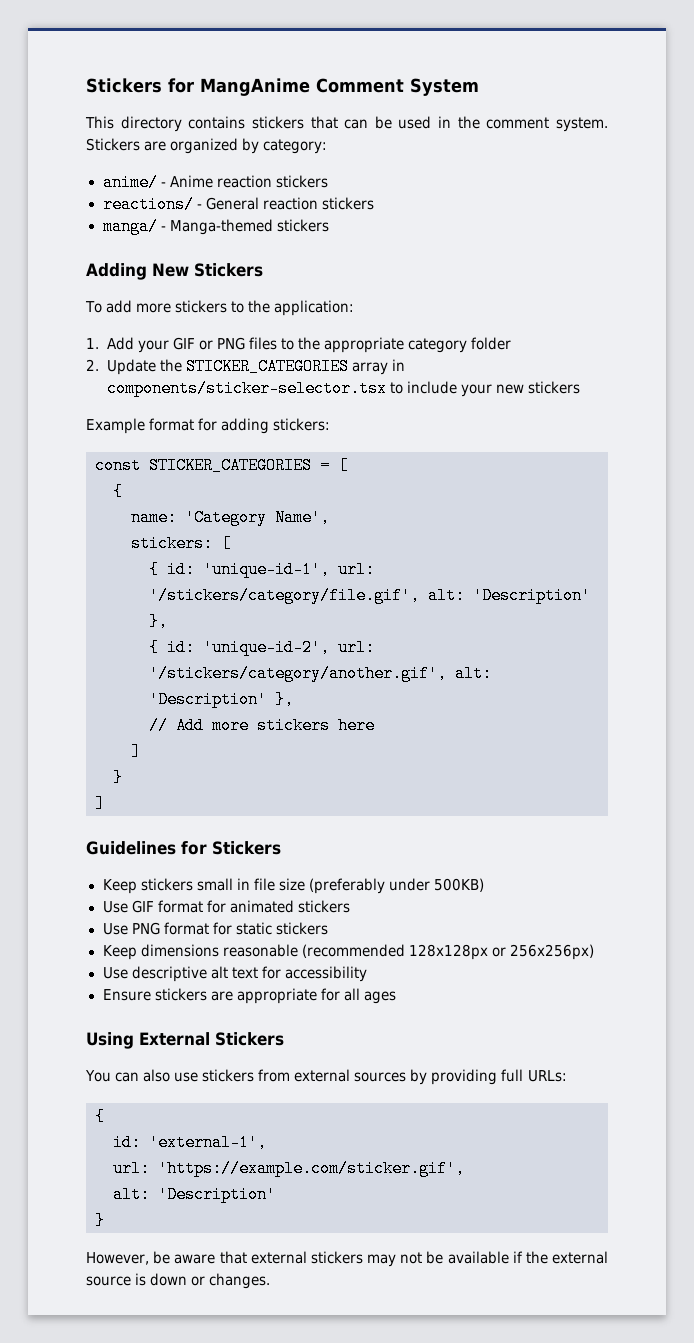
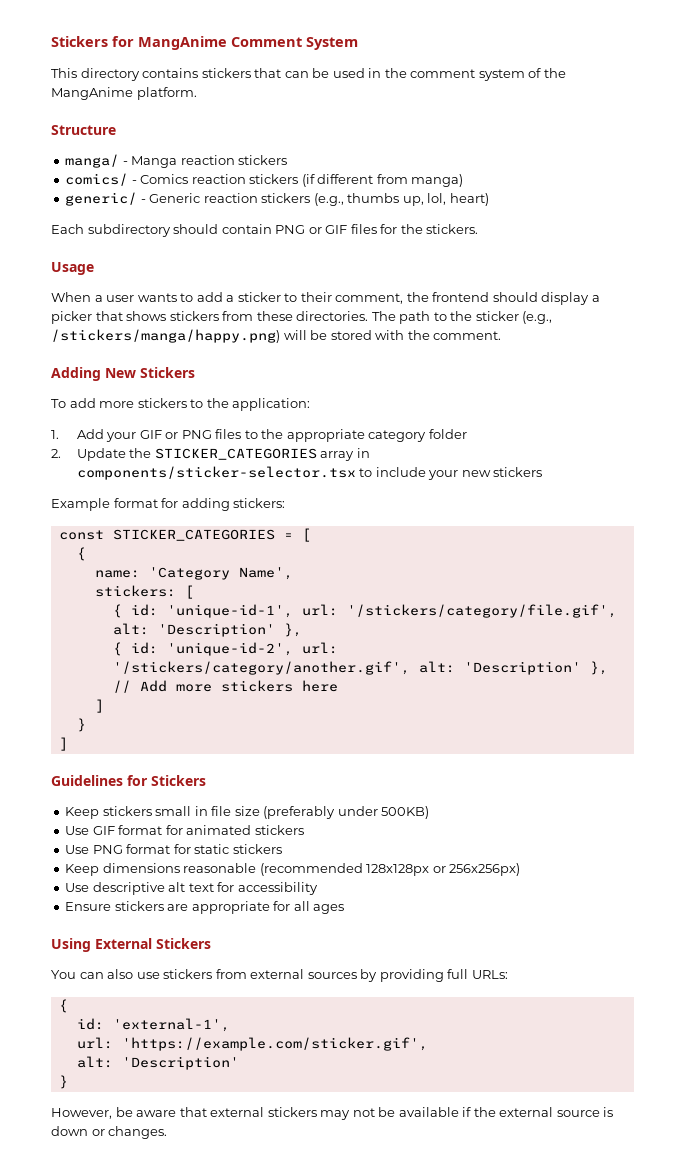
[556,117,608,132] [86,138,328,154] [102,174,328,191] [102,196,374,213] [102,218,329,235] system. Stickers are organized by category: // anime/ - Anime reaction stickers // reactions/ - General reaction stickers // manga/ - Manga-themed stickers -> [478,68,566,81] [51,87,197,100] [51,125,116,135] [65,154,288,168] [65,173,464,187] [65,192,489,206] [51,224,479,237] [51,262,94,275] [51,292,600,305] [51,311,553,324] [51,329,502,343] system of the MangAnime platform. // Structure // manga/ - Manga reaction stickers // comics/ - Comics reaction stickers (if different from manga) // generic/ - Generic reaction stickers (e.g., thumbs up, lol, heart) // Each subdirectory should contain PNG or GIF files for the stickers. // Usage // When a user wants to add a sticker to their comment, the frontend should display a picker that shows stickers from these directories. The path to the sticker (e.g., /stickers/manga/happy.png) will be stored with the comment.

